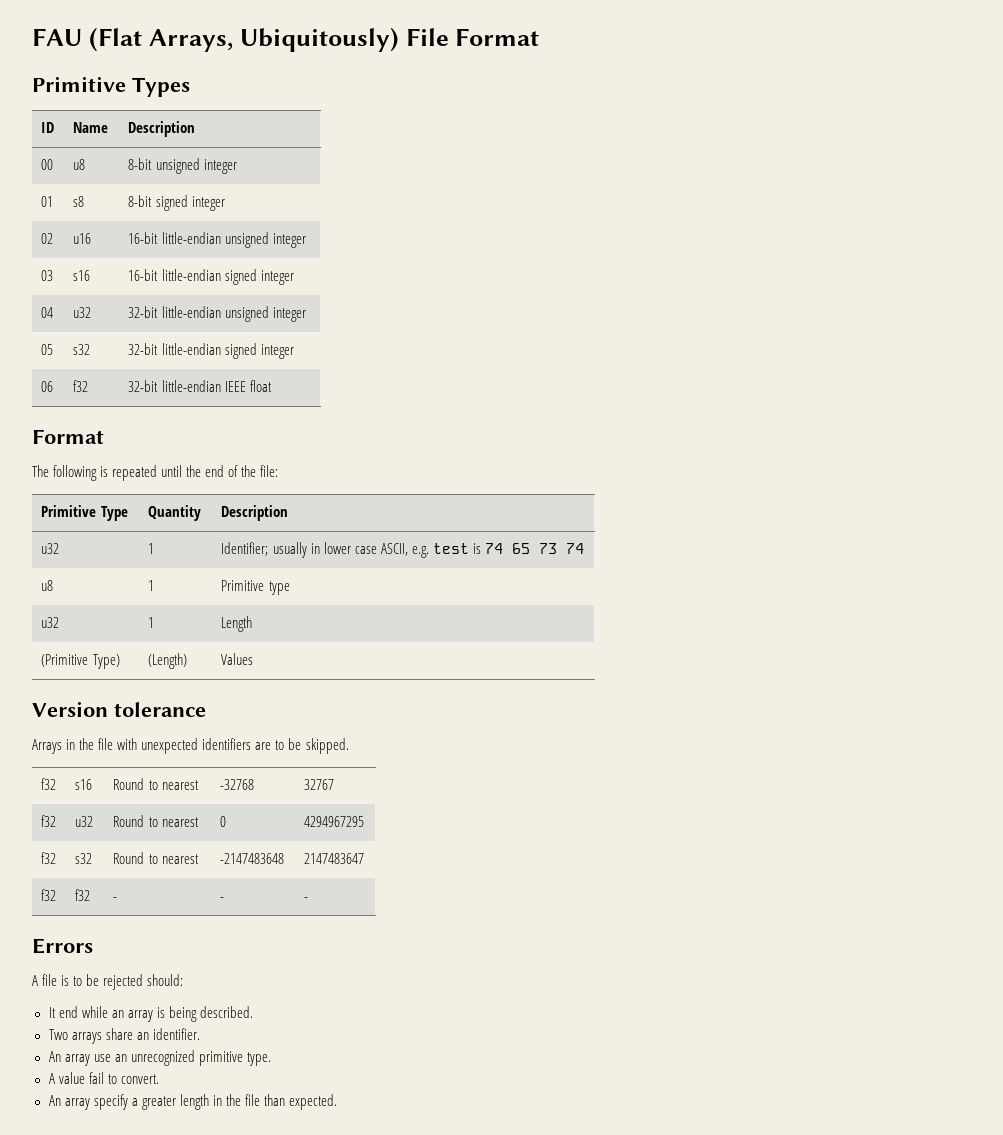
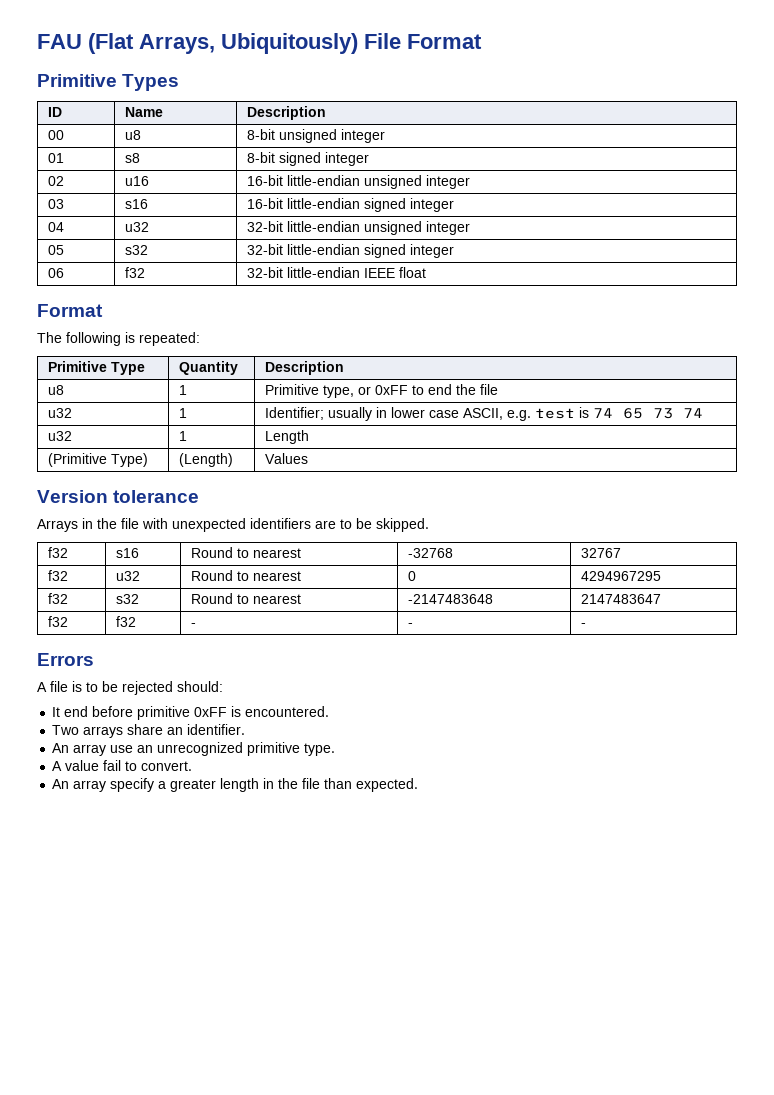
[112,465,279,481] [41,505,128,521] [148,505,202,521] [221,505,289,521] repeated until the end of the file: // Primitive Type | Quantity | Description -> [139,332,200,346] [47,361,145,375] [178,361,238,375] [264,361,344,375] [47,385,64,395] [178,385,187,395] [264,384,498,398] repeated: // Primitive Type | Quantity | Description // u8 | 1 | Primitive type, or 0xFF to end the file
[41,580,54,591] [148,580,155,591] [221,580,290,595] // u8 | 1 | Primitive type -> (703, 413) none
[81,1006,253,1022] while an array is being described. -> [92,706,330,720] before primitive 0xFF is encountered.

